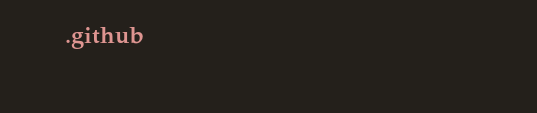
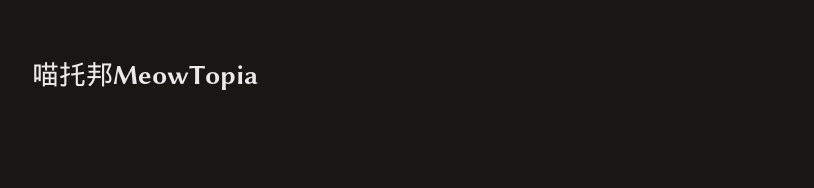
[65,27,144,49] .github -> [32,62,258,90] 喵托邦MeowTopia

